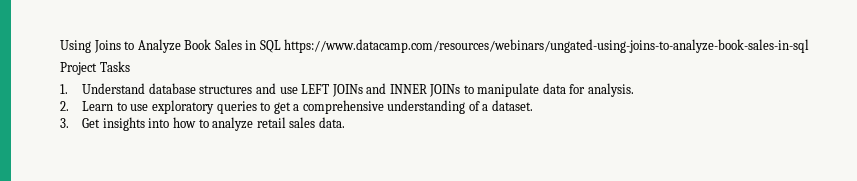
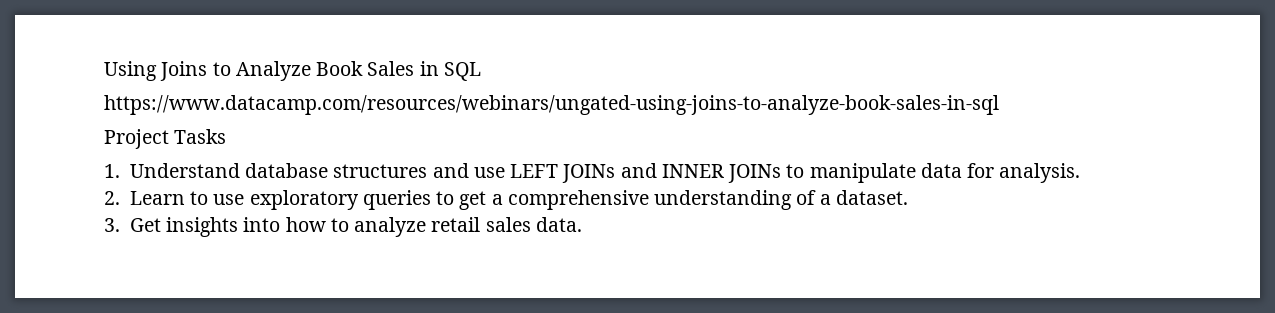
(281, 46) none -> (481, 71) //

